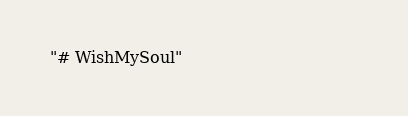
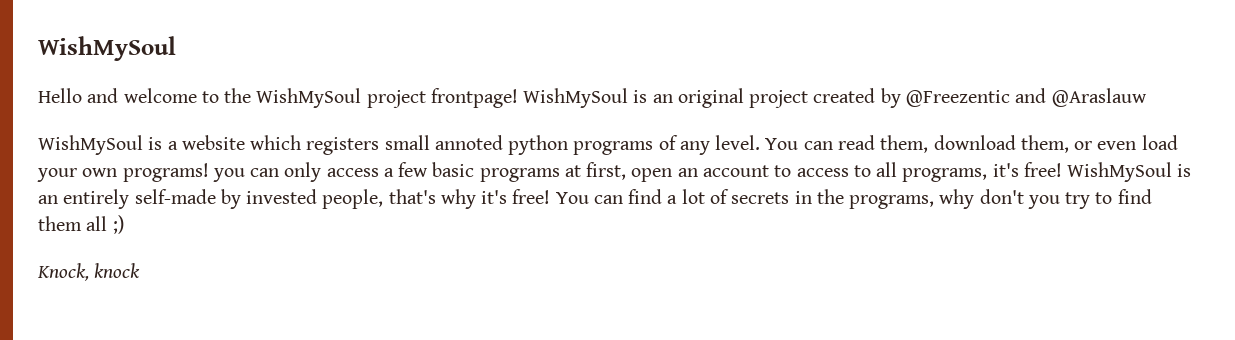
[50,50,182,66] "# WishMySoul" -> [38,36,176,61] [38,88,1147,108] [38,135,1178,155] [37,162,1192,182] [38,189,1152,209] [38,215,124,234] [37,263,141,281] WishMySoul // Hello and welcome to the WishMySoul project frontpage! WishMySoul is an original project created by @Freezentic and @Araslauw // WishMySoul is a website which registers small annoted python programs of any level. You can read them, download them, or even load your own programs! you can only access a few basic programs at first, open an account to access to all programs, it's free! WishMySoul is an entirely self-made by invested people, that's why it's free! You can find a lot of secrets in the programs, why don't you try to find them all ;) // Knock, knock

